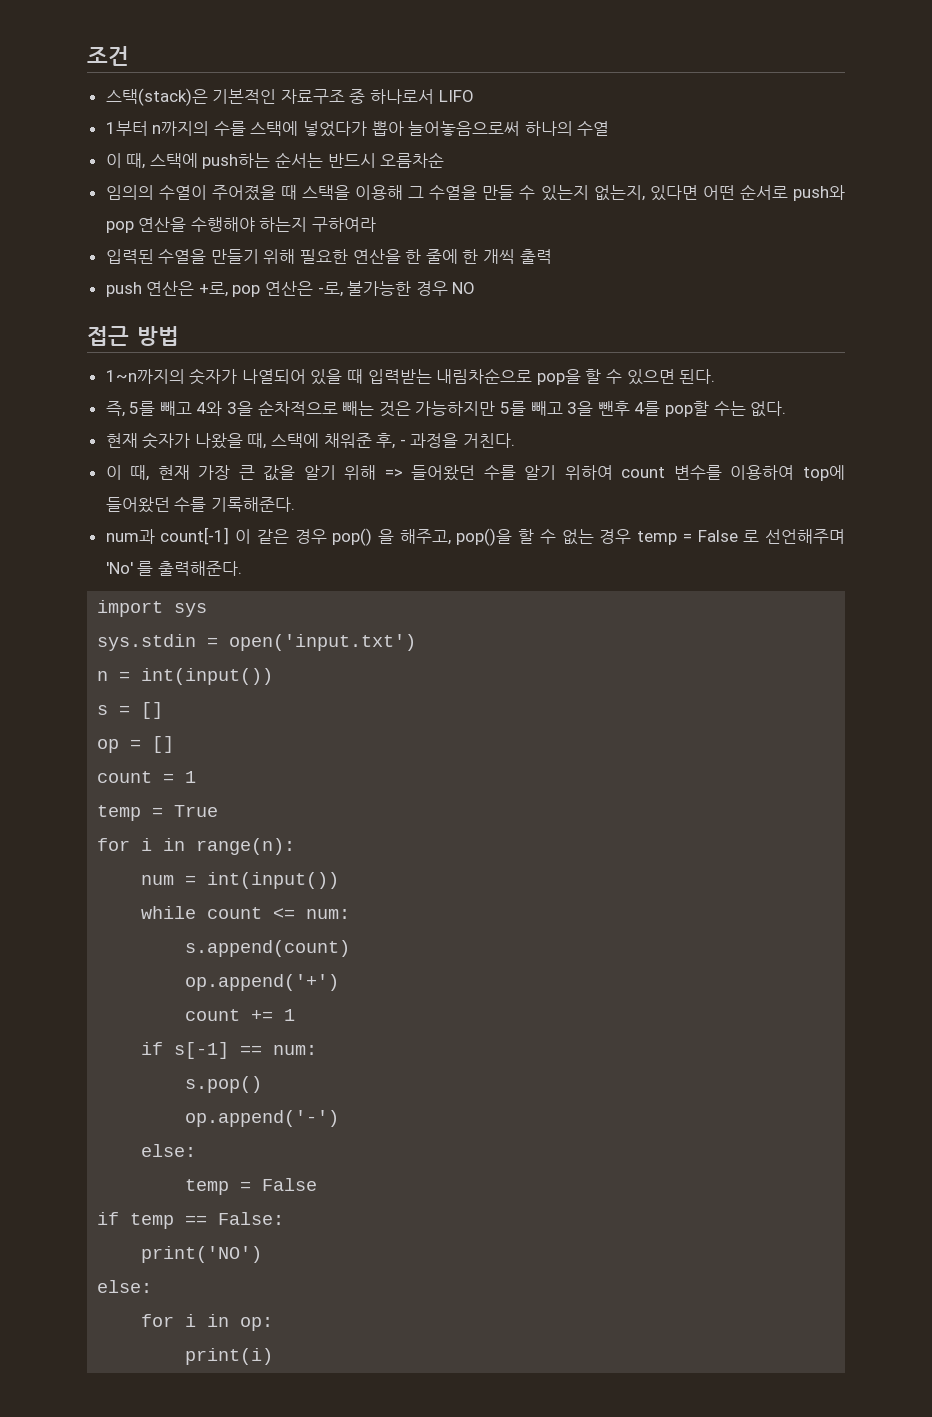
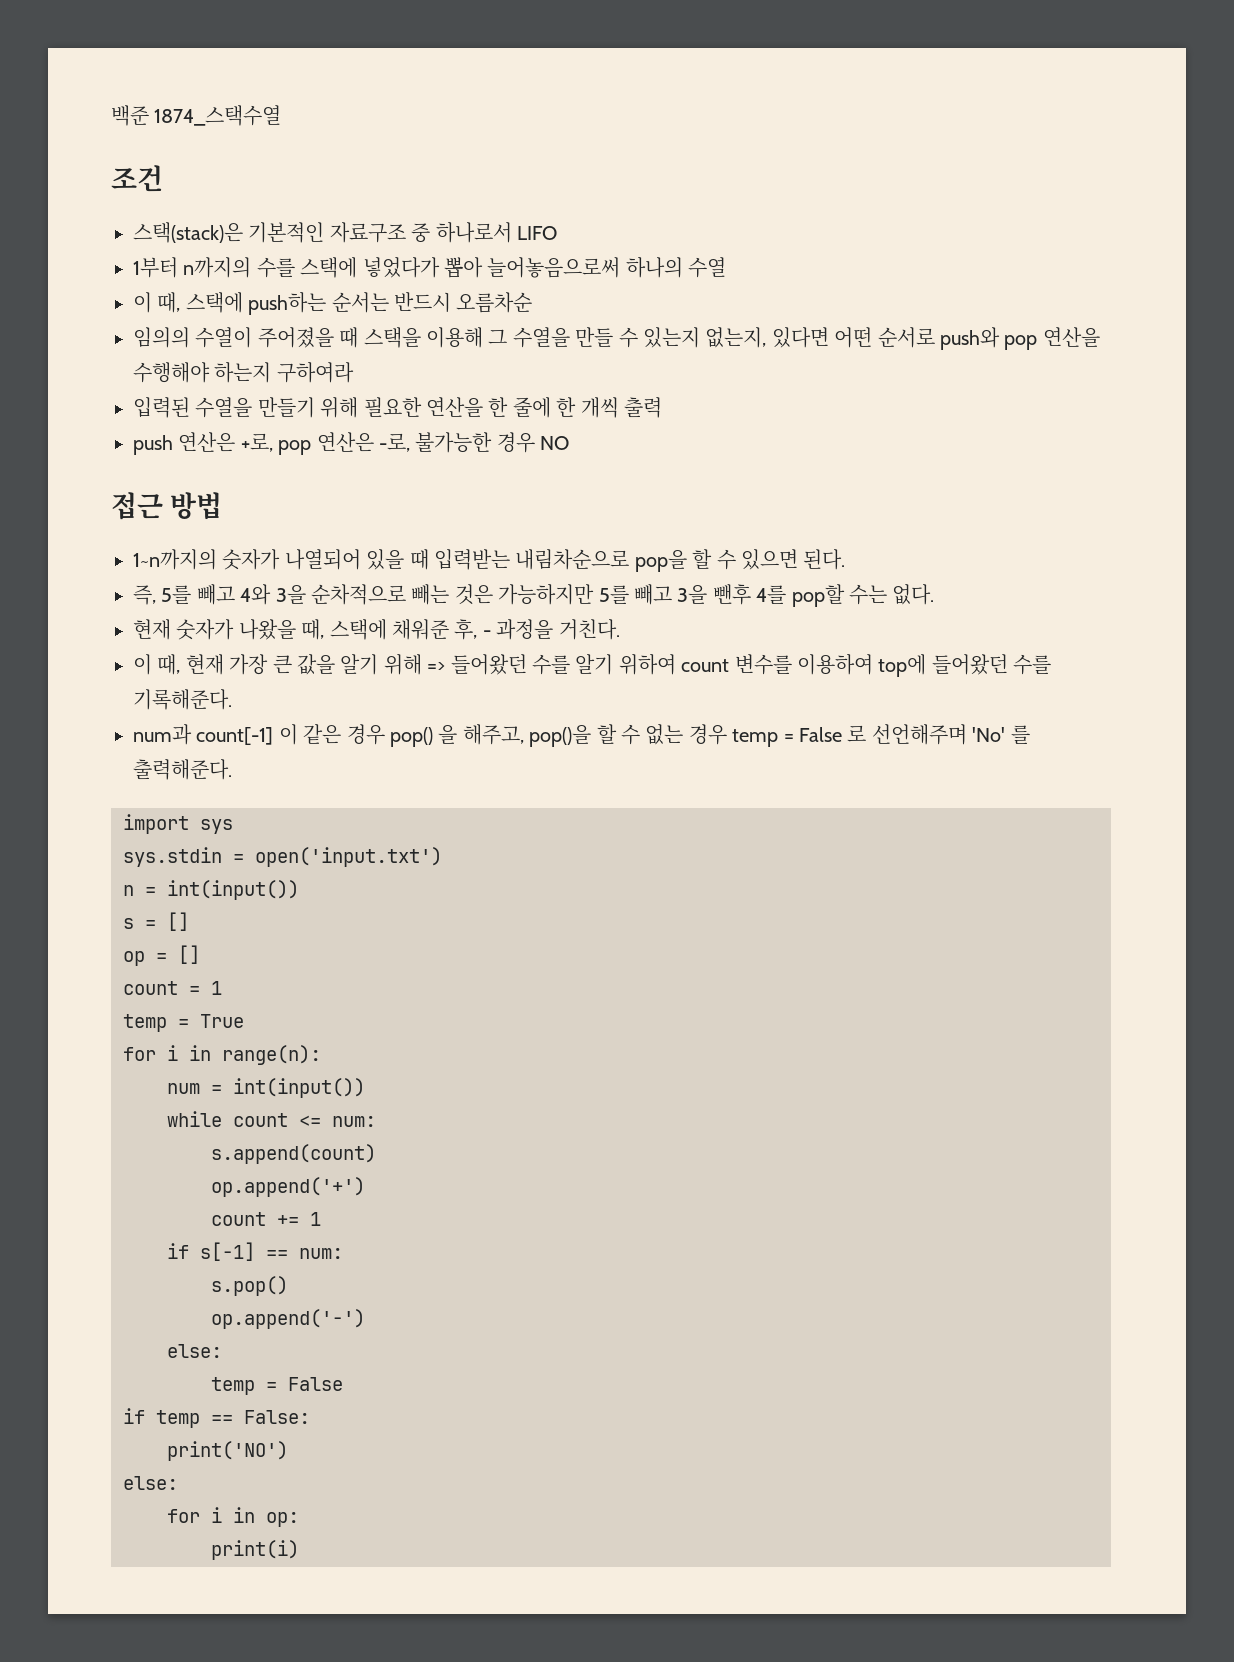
(87, 56) none -> [111,105,282,126] 백준 1874_스택수열 //

